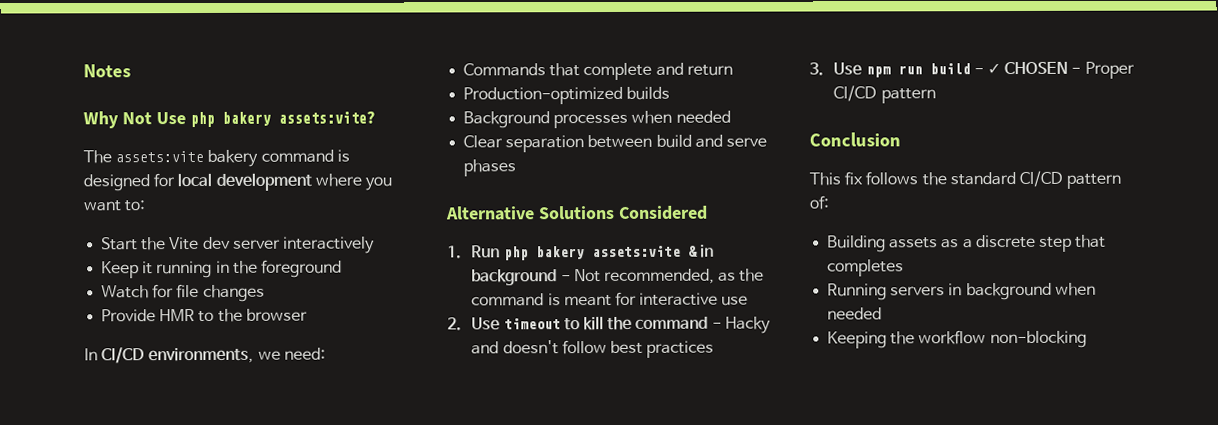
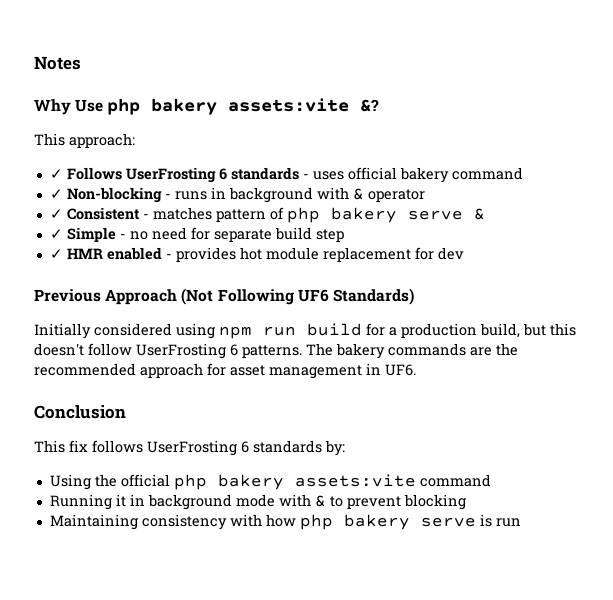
[121,112,152,125] Not -> (71, 107) none
[277,110,375,124] [83,149,350,167] [83,172,392,192] [83,200,146,212] [101,236,375,254] [101,259,342,279] [101,284,265,302] [101,308,308,323] [84,347,326,364] [463,62,733,81] [463,86,671,105] [463,110,731,129] [463,134,767,153] [463,159,517,177] [445,205,708,221] [447,244,714,261] [471,268,765,286] [471,291,749,307] [447,316,771,334] [471,340,715,358] [809,61,1135,79] [833,85,936,104] [809,132,901,147] [809,170,1122,189] [809,195,829,210] [827,234,1107,253] [827,259,905,277] assets:vite? // The assets:vite bakery command is designed for local development where you want to: // Start the Vite dev server interactively // Keep it running in the foreground // Watch for file changes // Provide HMR to the browser // In CI/CD environments, we need: // Commands that complete and return // Production-optimized builds // Background processes when needed // Clear separation between build and serve phases // Alternative Solutions Considered // 1. Run php bakery assets:vite & in background - Not recommended, as the command is meant for interactive use // 2. Use timeout to kill the command - Hacky and doesn't follow best practices // 3. Use npm run build - ✓ CHOSEN - Proper CI/CD pattern // Conclusion // This fix follows the standard CI/CD pattern of: // Building assets as a discrete step that completes -> [228,98,380,112] [34,133,135,148] [49,167,523,183] [49,187,425,203] [49,207,485,223] [49,227,344,242] [49,247,464,262] [34,288,414,305] [34,323,576,339] [34,343,518,359] [34,363,416,379] [34,405,126,419] [34,440,345,456] [49,474,491,490] assets:vite &? // This approach: // ✓ Follows UserFrosting 6 standards - uses official bakery command // ✓ Non-blocking - runs in background with & operator // ✓ Consistent - matches pattern of php bakery serve & // ✓ Simple - no need for separate build step // ✓ HMR enabled - provides hot module replacement for dev // Previous Approach (Not Following UF6 Standards) // Initially considered using npm run build for a production build, but this doesn't follow UserFrosting 6 patterns. The bakery commands are the recommended approach for asset management in UF6. // Conclusion // This fix follows UserFrosting 6 standards by: // Using the official php bakery assets:vite command
[890,282,1096,301] [827,307,883,320] [827,330,1087,349] servers in background when needed // Keeping the workflow non-blocking -> [115,494,466,510] [49,514,521,530] it in background mode with & to prevent blocking // Maintaining consistency with how php bakery serve is run

